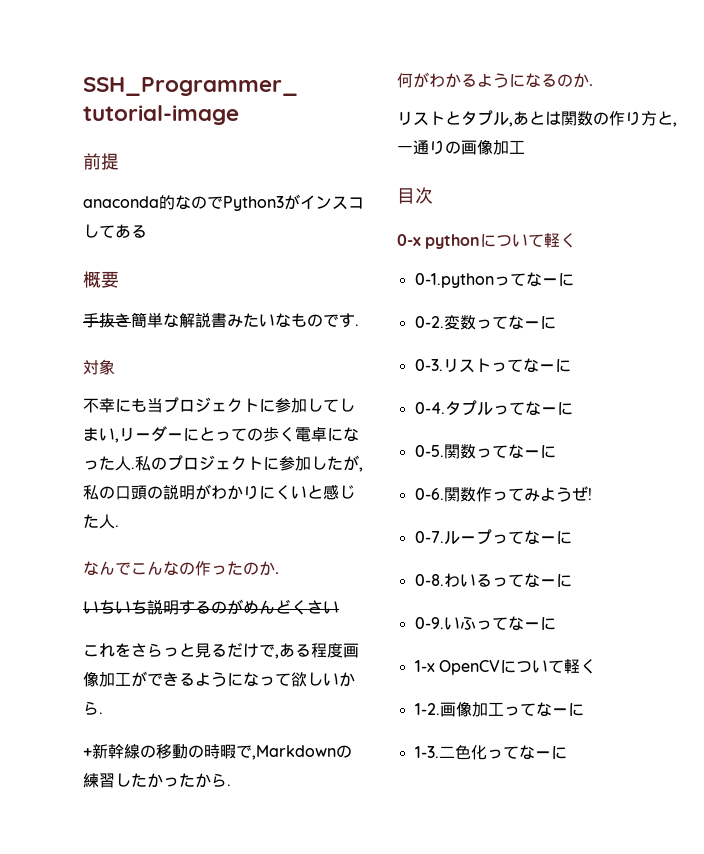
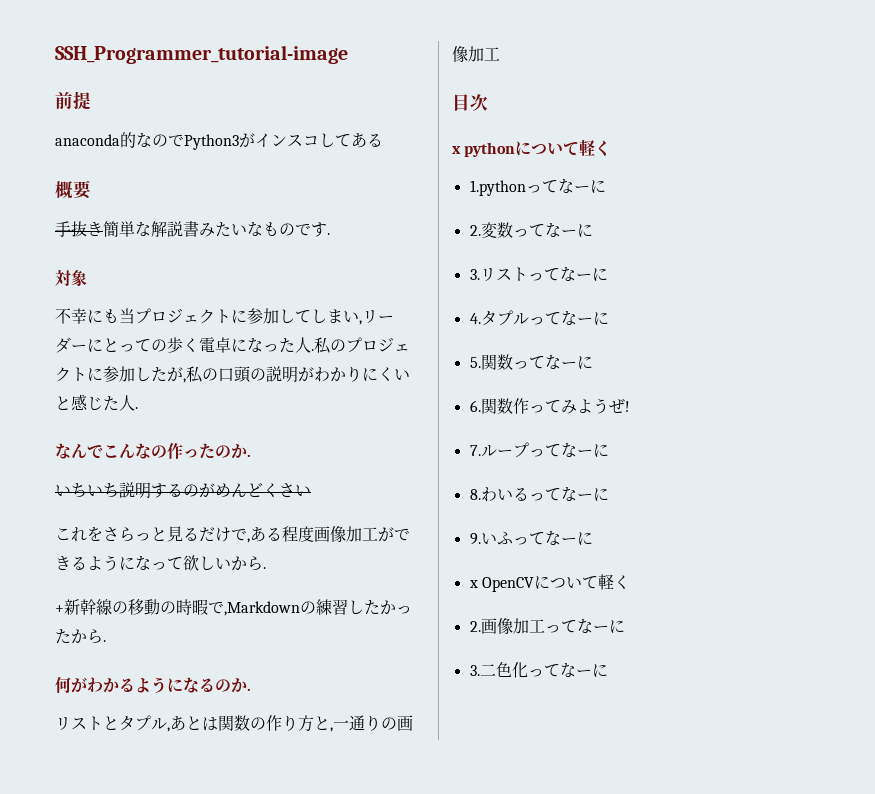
[397,234,421,246] 0-x -> [452,146,461,154] x
[414,272,574,288] [414,316,444,328] 0-1.pythonってなーに // 0-2. -> [469,178,606,196] [469,225,481,236] 1.pythonってなーに // 2.
[414,359,443,371] 0-3. -> [469,269,480,280] 3.
[414,402,445,414] 0-4. -> [469,313,481,324] 4.
[414,445,444,457] 0-5. -> [469,357,481,368] 5.
[414,488,444,500] 0-6. -> [469,400,481,412] 6.
[414,531,444,543] 0-7. -> [469,445,481,456] 7.
[414,574,444,586] 0-8. -> [469,489,481,500] 8.
[414,617,444,629] 0-9. -> [469,533,481,545] 9.
[414,660,435,672] 1-x -> [468,580,478,588] x
[414,703,440,715] 1-2. -> [469,621,481,632] 2.
[414,746,439,758] 1-3. -> [469,665,480,676] 3.

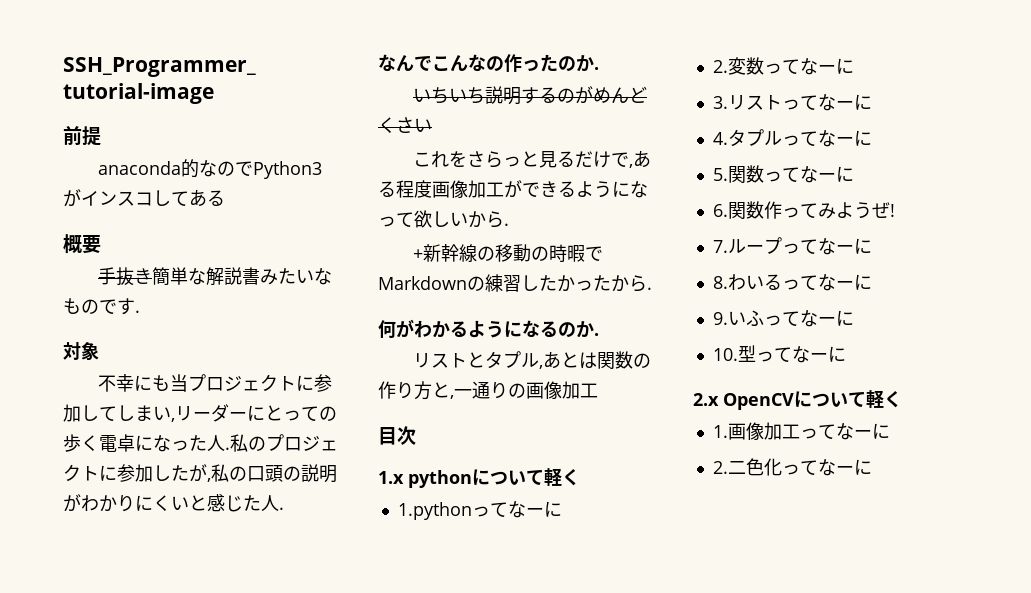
[224,601,300,616] ,Markdown -> [378,276,467,290] Markdown
[452,146,461,154] x -> [378,471,404,484] 1.x
[468,580,478,588] x -> [712,345,846,363] [693,393,719,406] 10.型ってなーに // 2.x
[469,621,481,632] 2. -> [712,425,728,438] 1.
[469,665,480,676] 3. -> [712,461,728,474] 2.

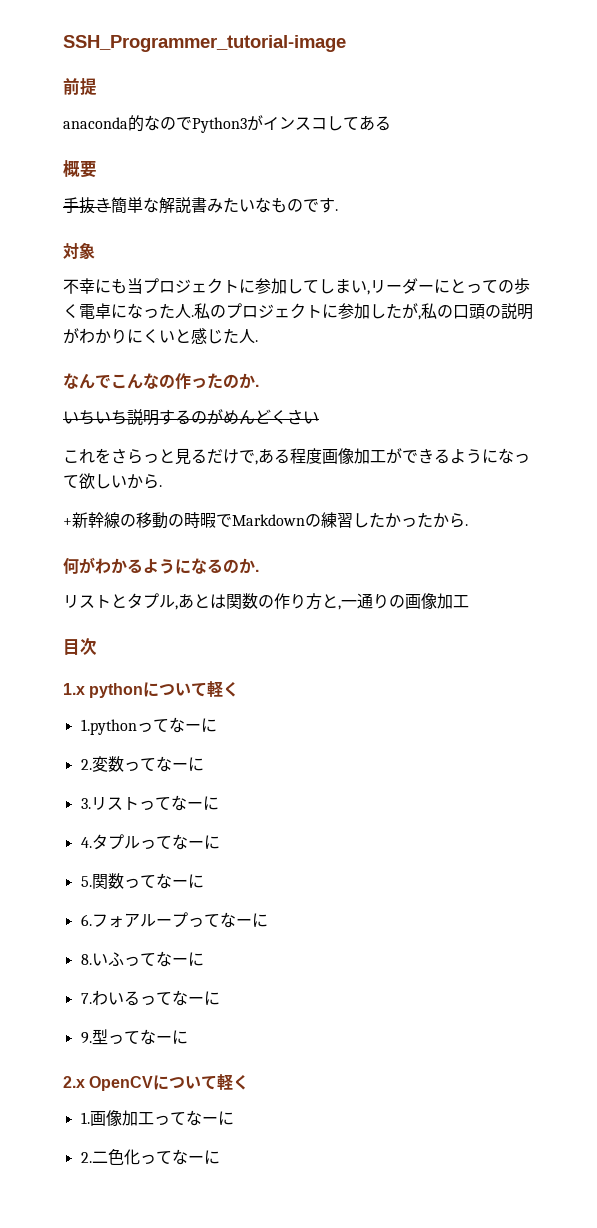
[727,201,895,219] [712,240,728,253] 関数作ってみようぜ! // 7. -> [91,913,140,928] フォア
(728, 282) none -> [91,951,204,967] [80,993,92,1004] いふってなーに // 7.
[727,310,854,327] [712,348,738,361] いふってなーに // 10. -> (92, 1038) none

